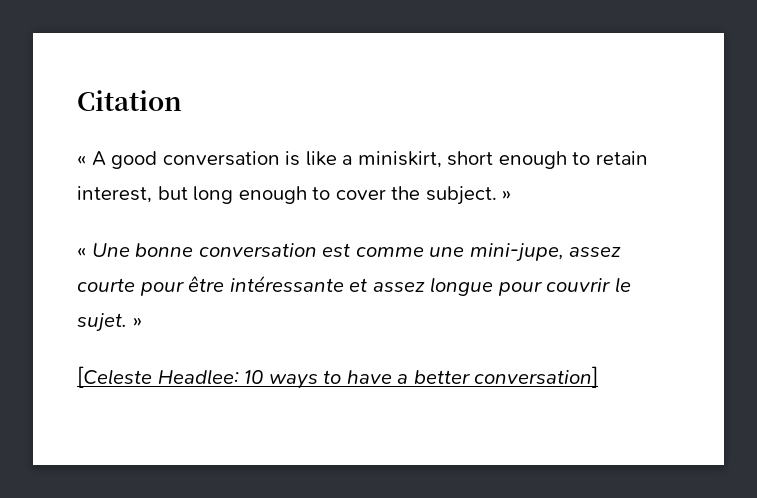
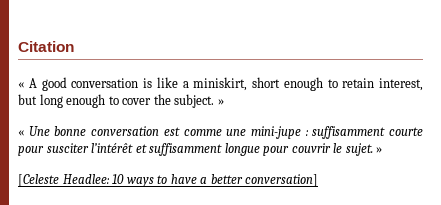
[469,243,622,262] [77,275,425,296] mini-jupe, assez courte pour être intéressante et assez -> [250,126,423,139] [18,143,223,156] mini-jupe : suffisamment courte pour susciter l’intérêt et suffisamment

